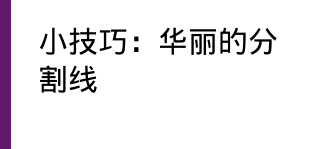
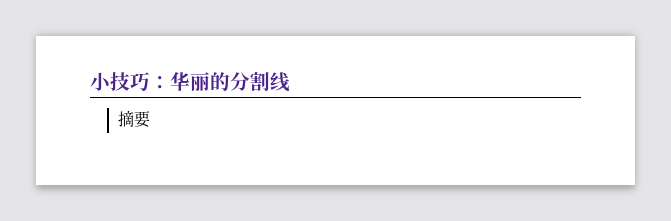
(98, 79) none -> [118,110,151,128] // 摘要

